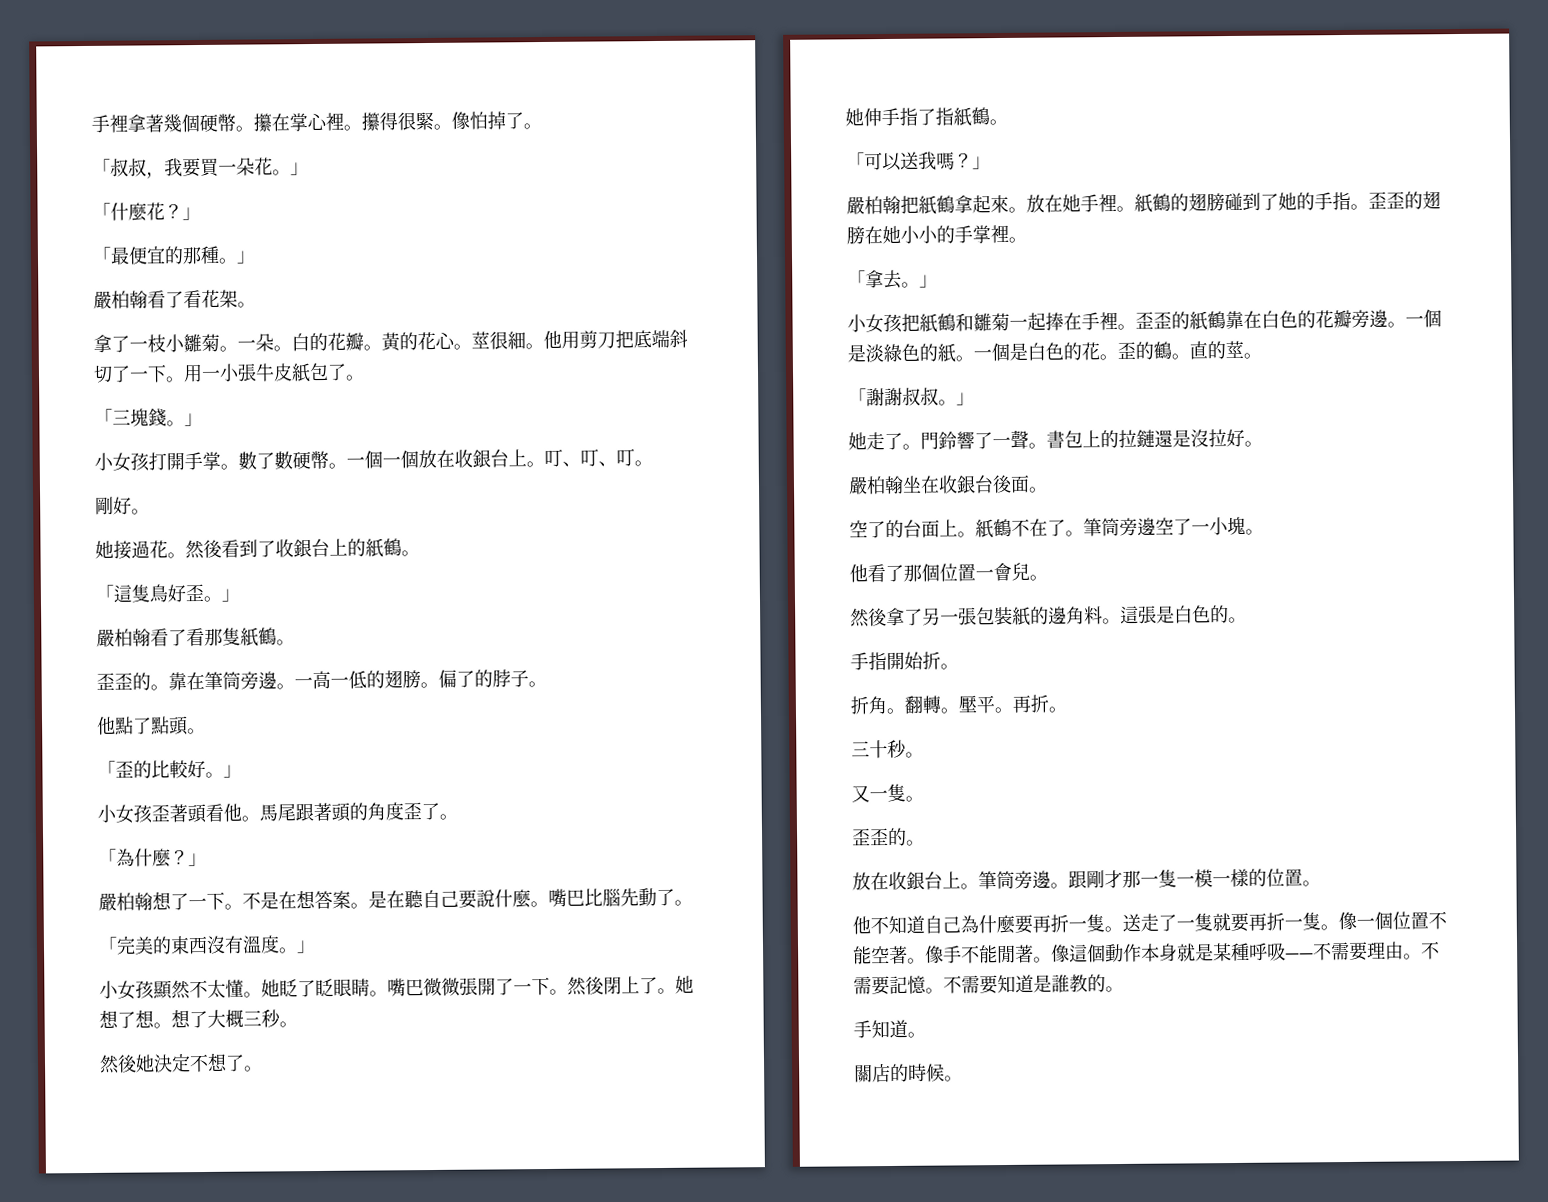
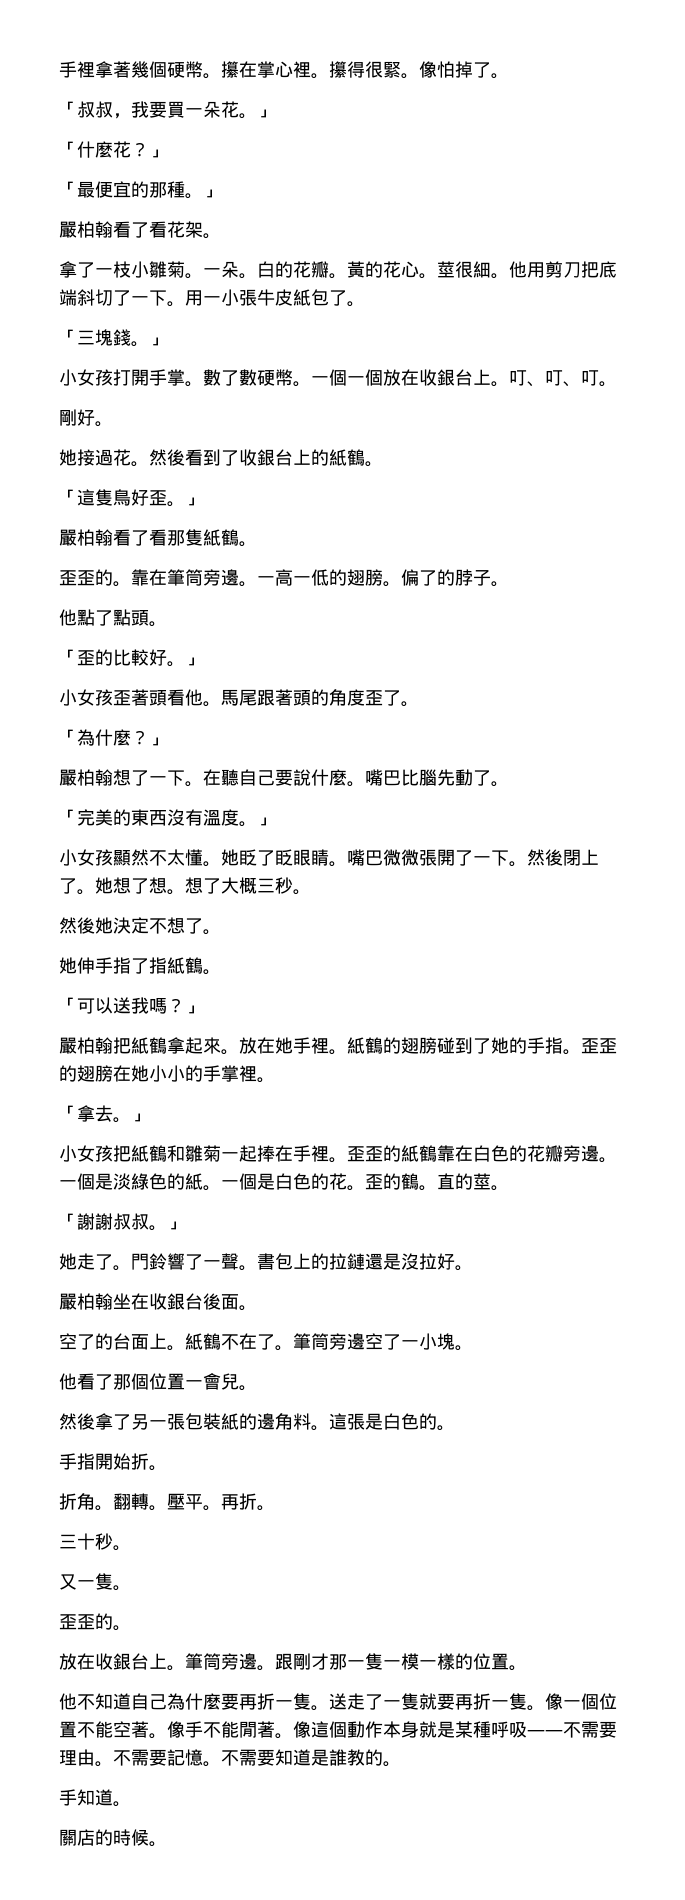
[242,890,387,910] 不是在想答案。是 -> (203, 784) none

